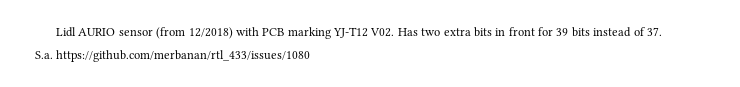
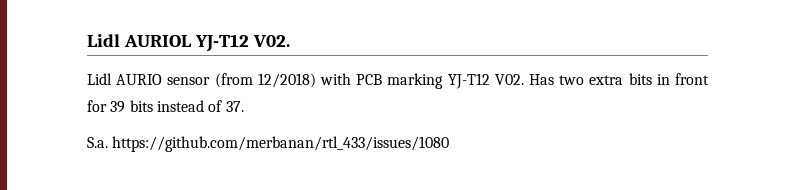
[56,27,77,37] Lidl -> [87,34,290,52] [87,73,112,85] Lidl AURIOL YJ-T12 V02. // Lidl

